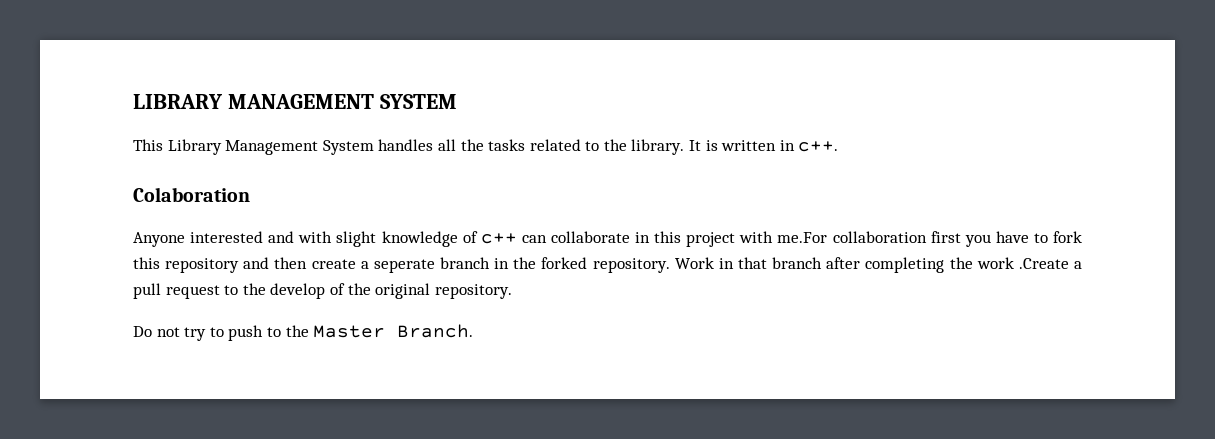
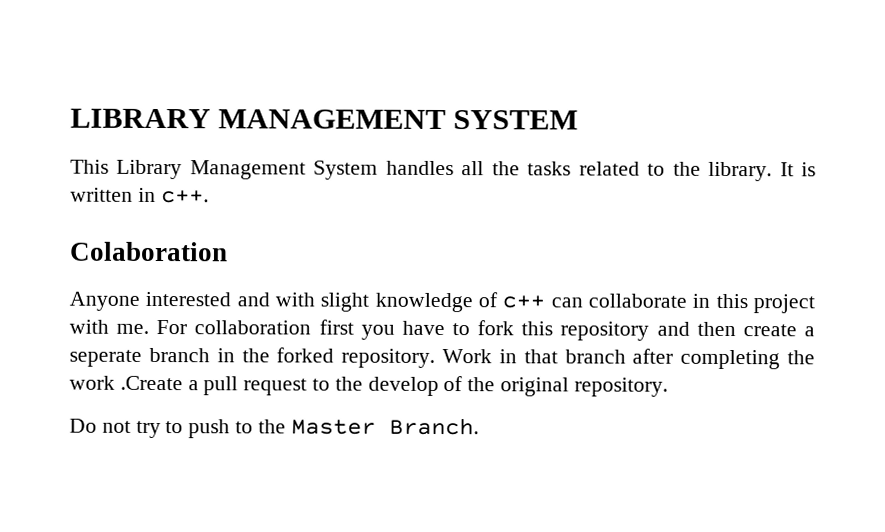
[777,232,828,243] me.For -> [116,320,188,335] me. For

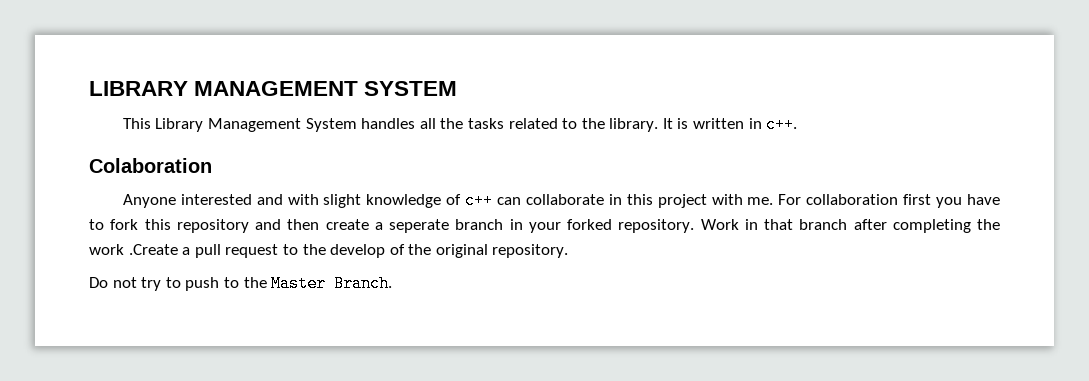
[241,348,270,363] the -> [528,222,561,233] your

